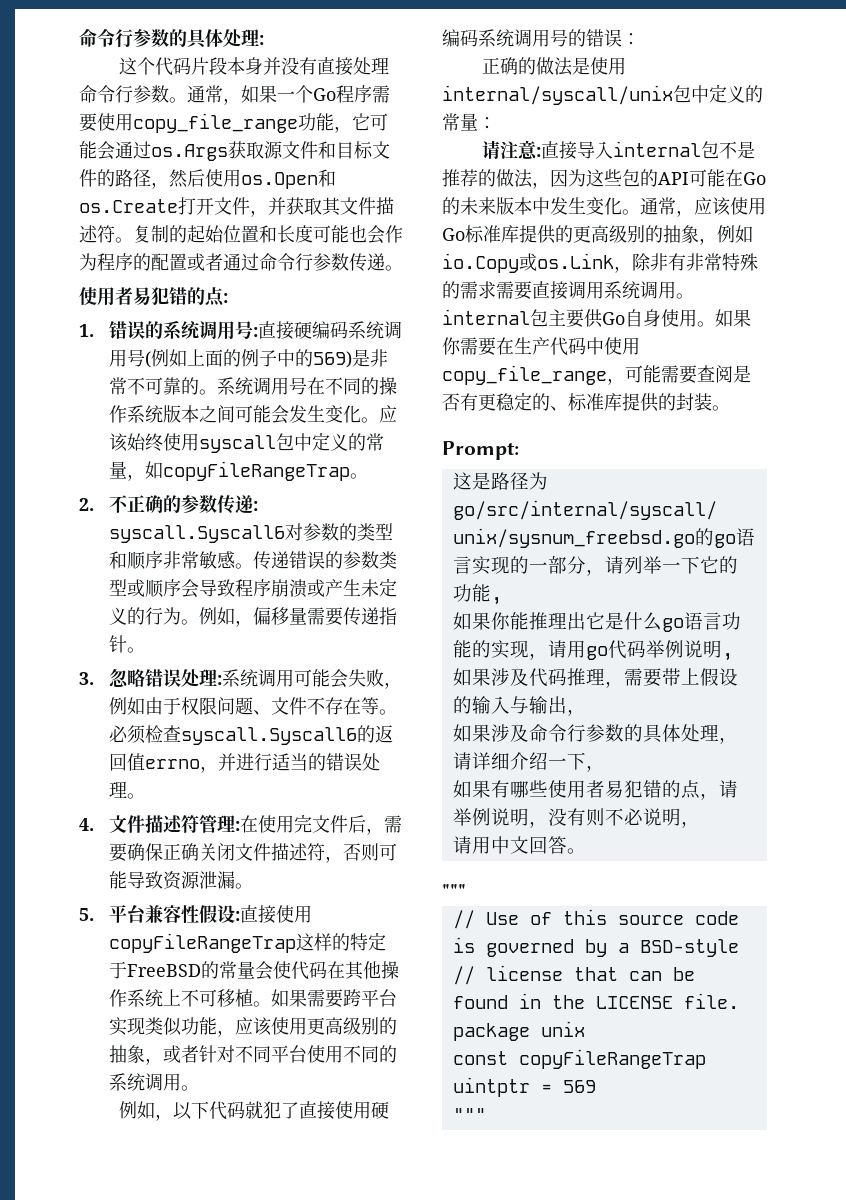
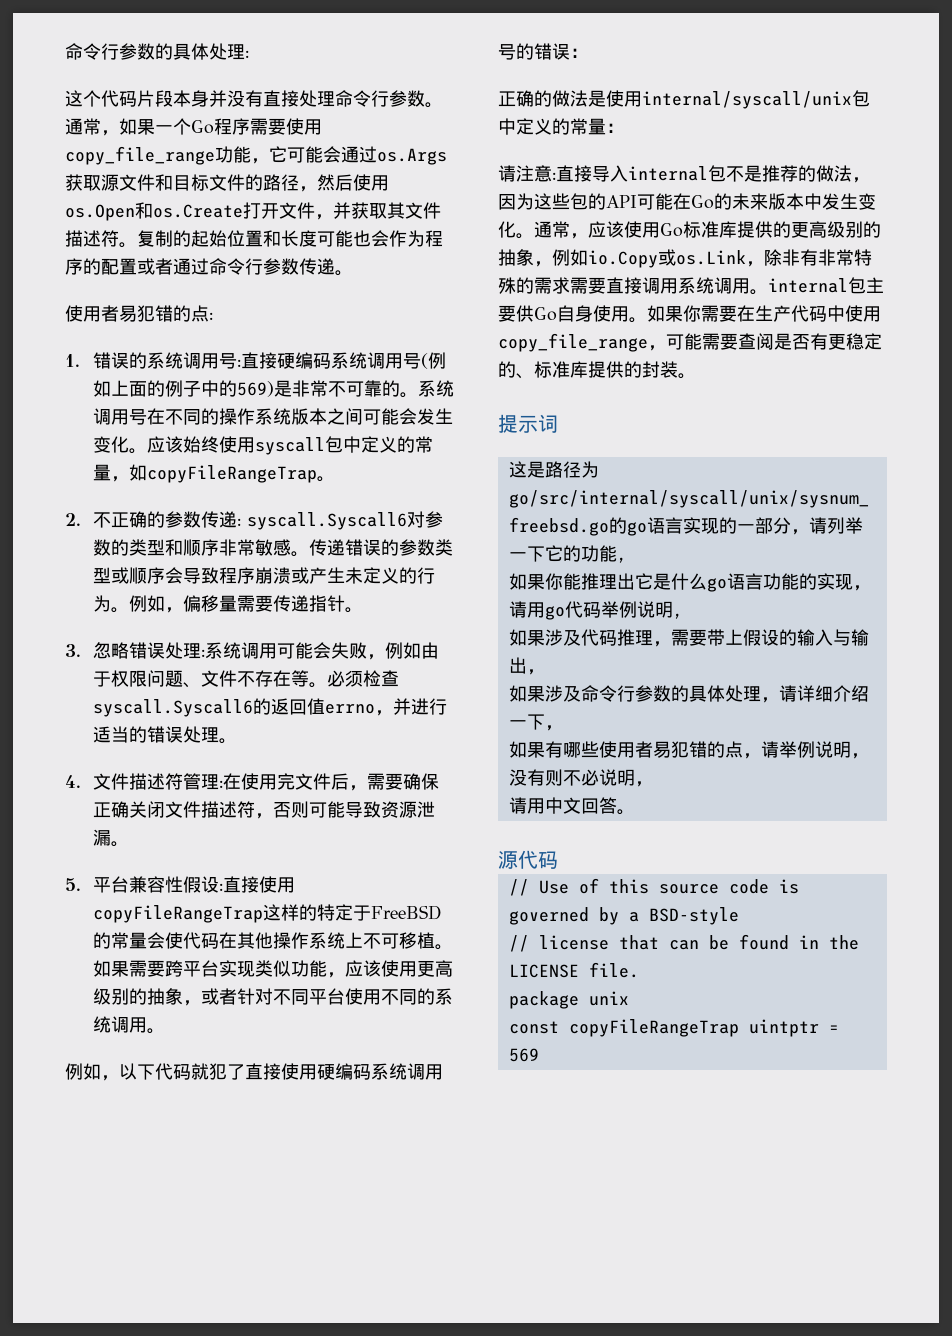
[442,441,519,460] Prompt: -> [498,414,558,433] 提示词
[442,884,466,898] """ -> [498,850,558,869] 源代码
[452,1108,486,1121] // """ -> (539, 1055) none

